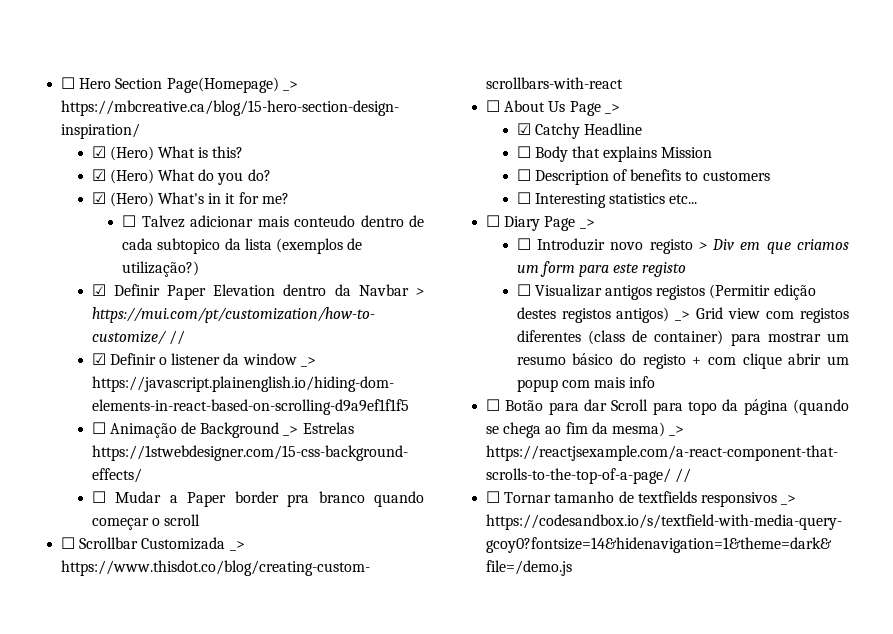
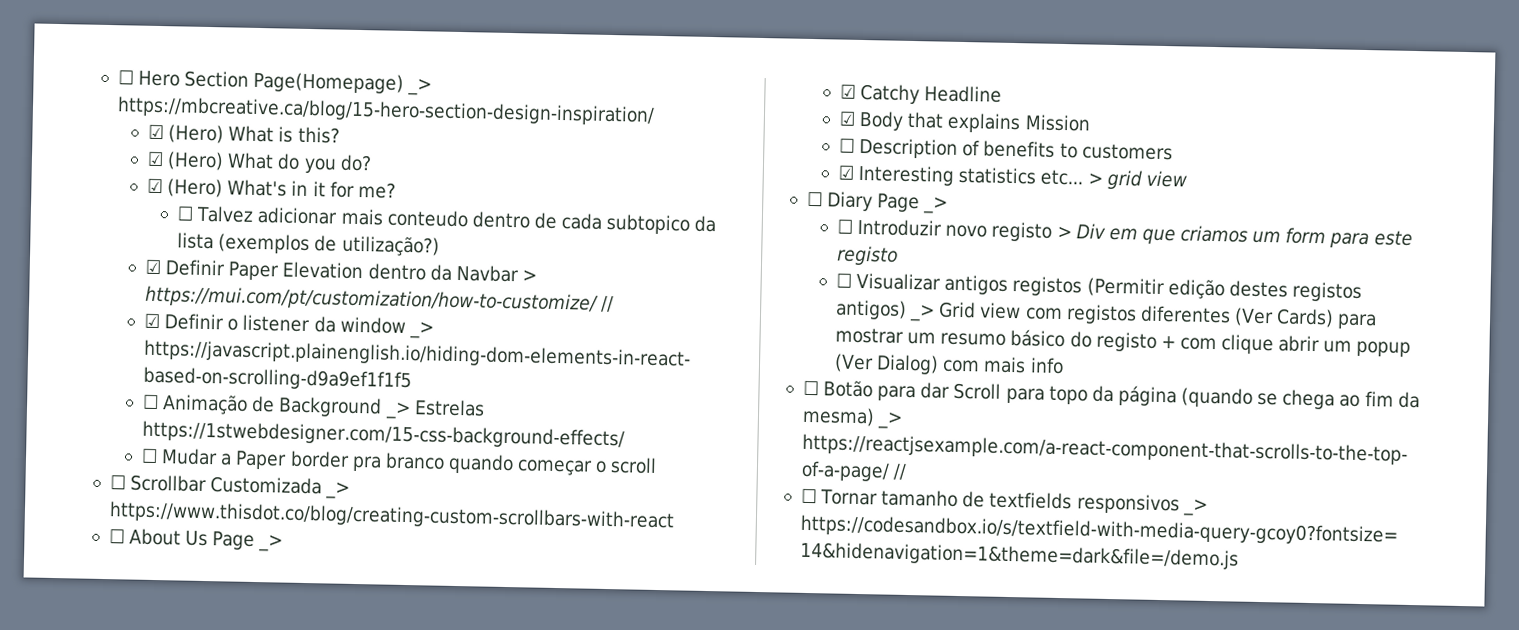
[516,146,531,158] ☐ -> [839,111,857,126] ☑
[516,192,531,204] ☐ -> [838,165,855,180] ☑
(698, 199) none -> [1087,169,1187,190] > grid view
[587,330,724,345] (class de container) -> [1233,307,1335,328] (Ver Cards)
(558, 385) none -> [834,353,940,375] (Ver Dialog)

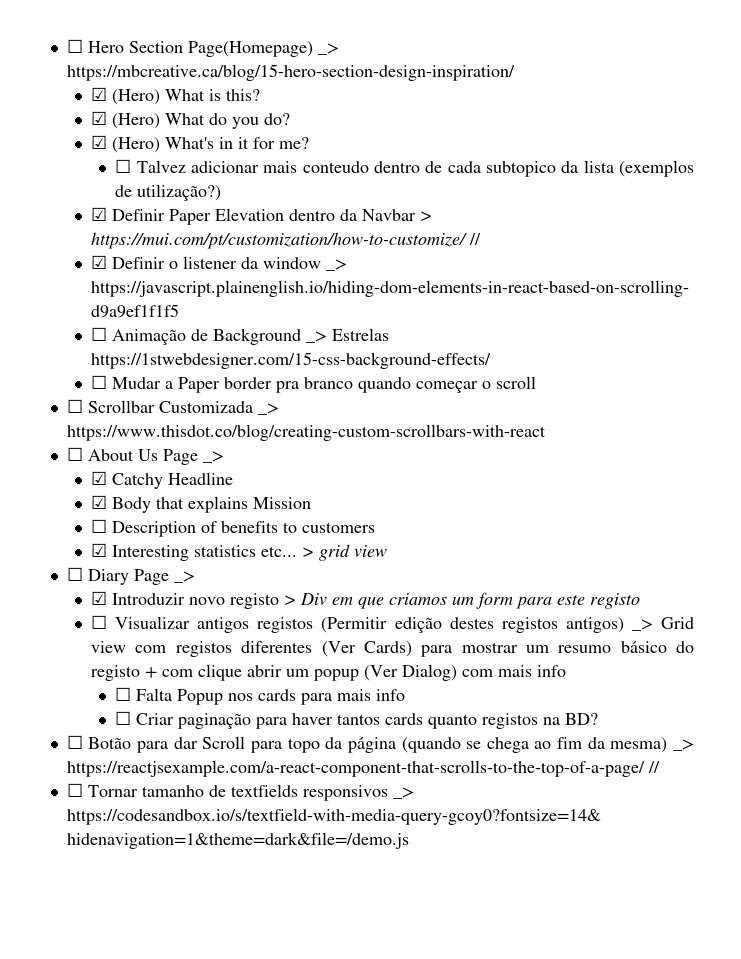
[837,219,854,234] ☐ -> [91,591,108,605] ☑
(1064, 366) none -> [115,687,406,705] [115,711,599,729] // ☐ Falta Popup nos cards para mais info // ☐ Criar paginação para haver tantos cards quanto registos na BD?

